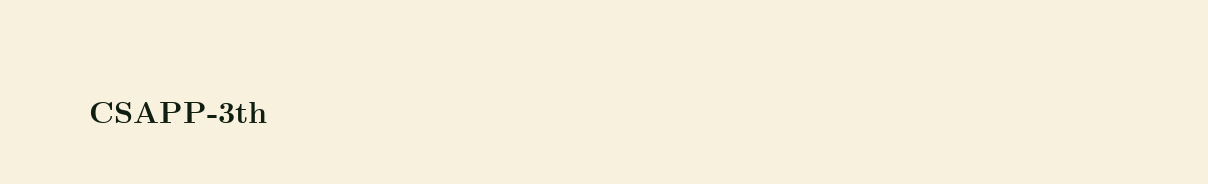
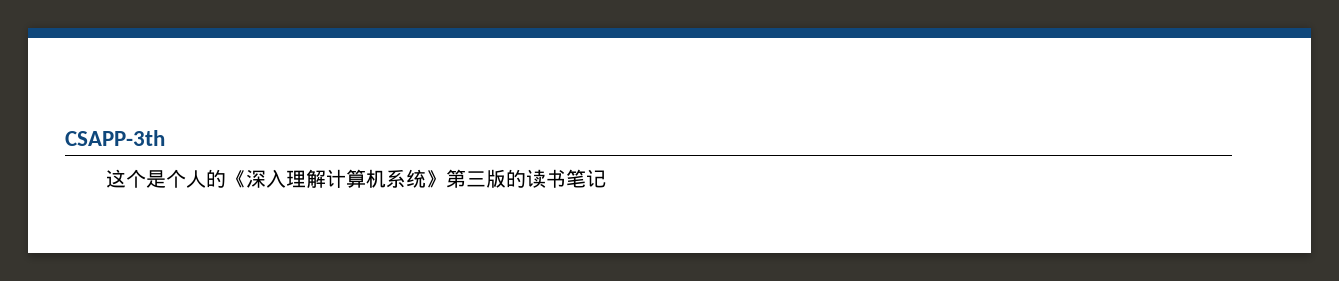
(267, 112) none -> [105,169,606,188] // 这个是个人的《深入理解计算机系统》第三版的读书笔记

